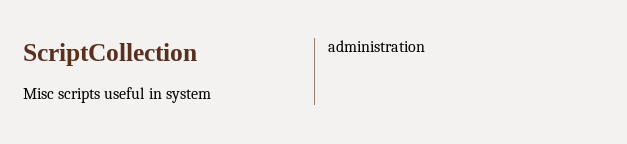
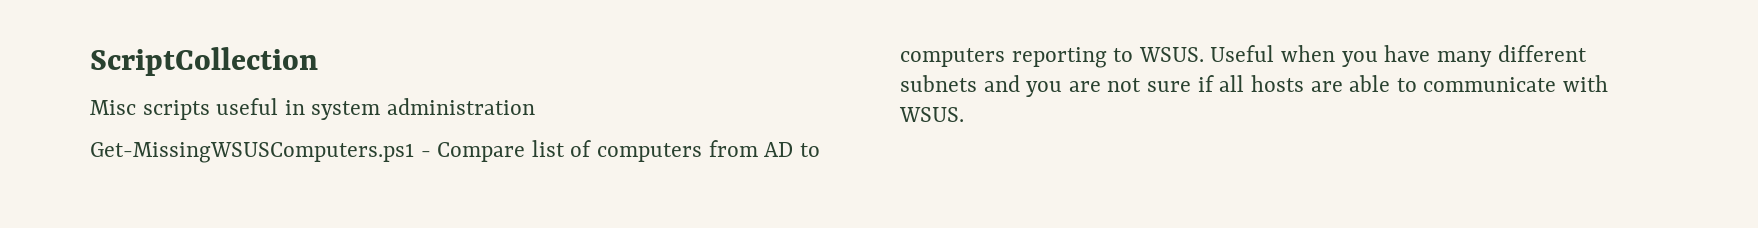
(425, 46) none -> [90,140,820,163] [900,45,1587,68] [900,75,1608,97] [899,107,964,122] // Get-MissingWSUSComputers.ps1 - Compare list of computers from AD to computers reporting to WSUS. Useful when you have many different subnets and you are not sure if all hosts are able to communicate with WSUS.

